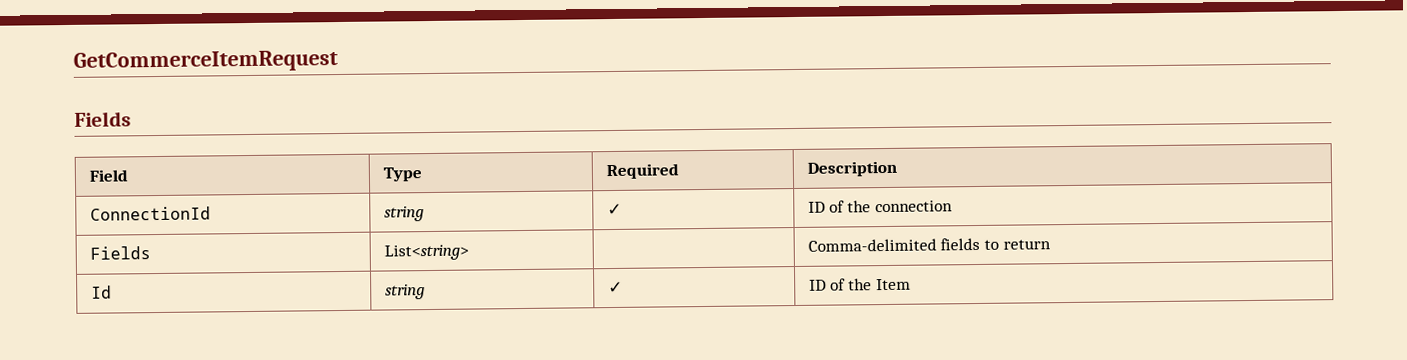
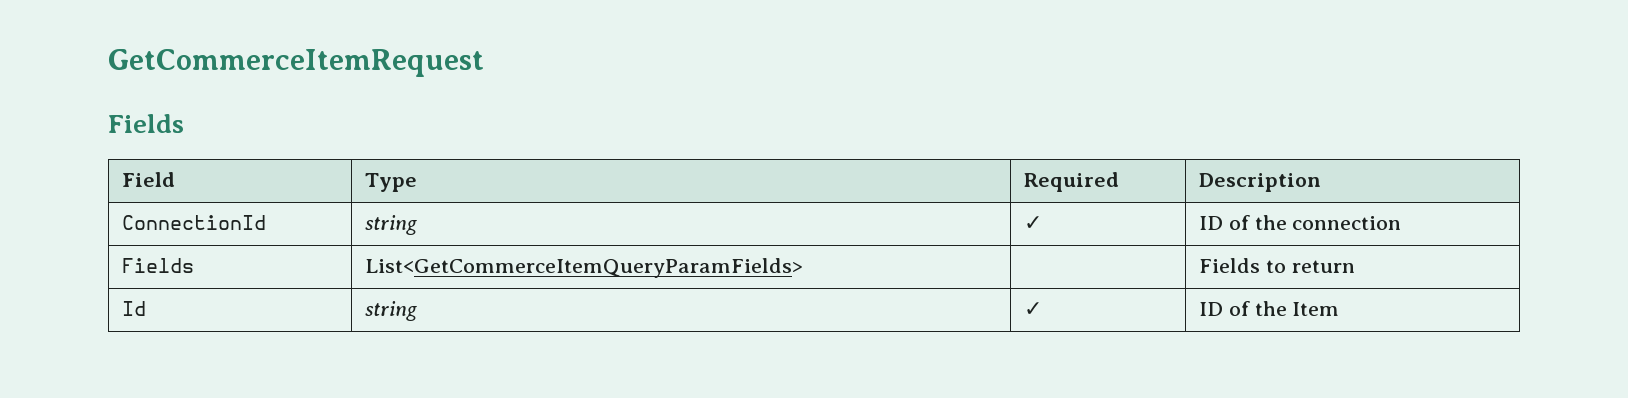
[383,244,469,261] [807,237,981,252] List<string> | | Comma-delimited fields -> [364,258,803,278] [1198,258,1260,273] List<GetCommerceItemQueryParamFields> | | Fields

